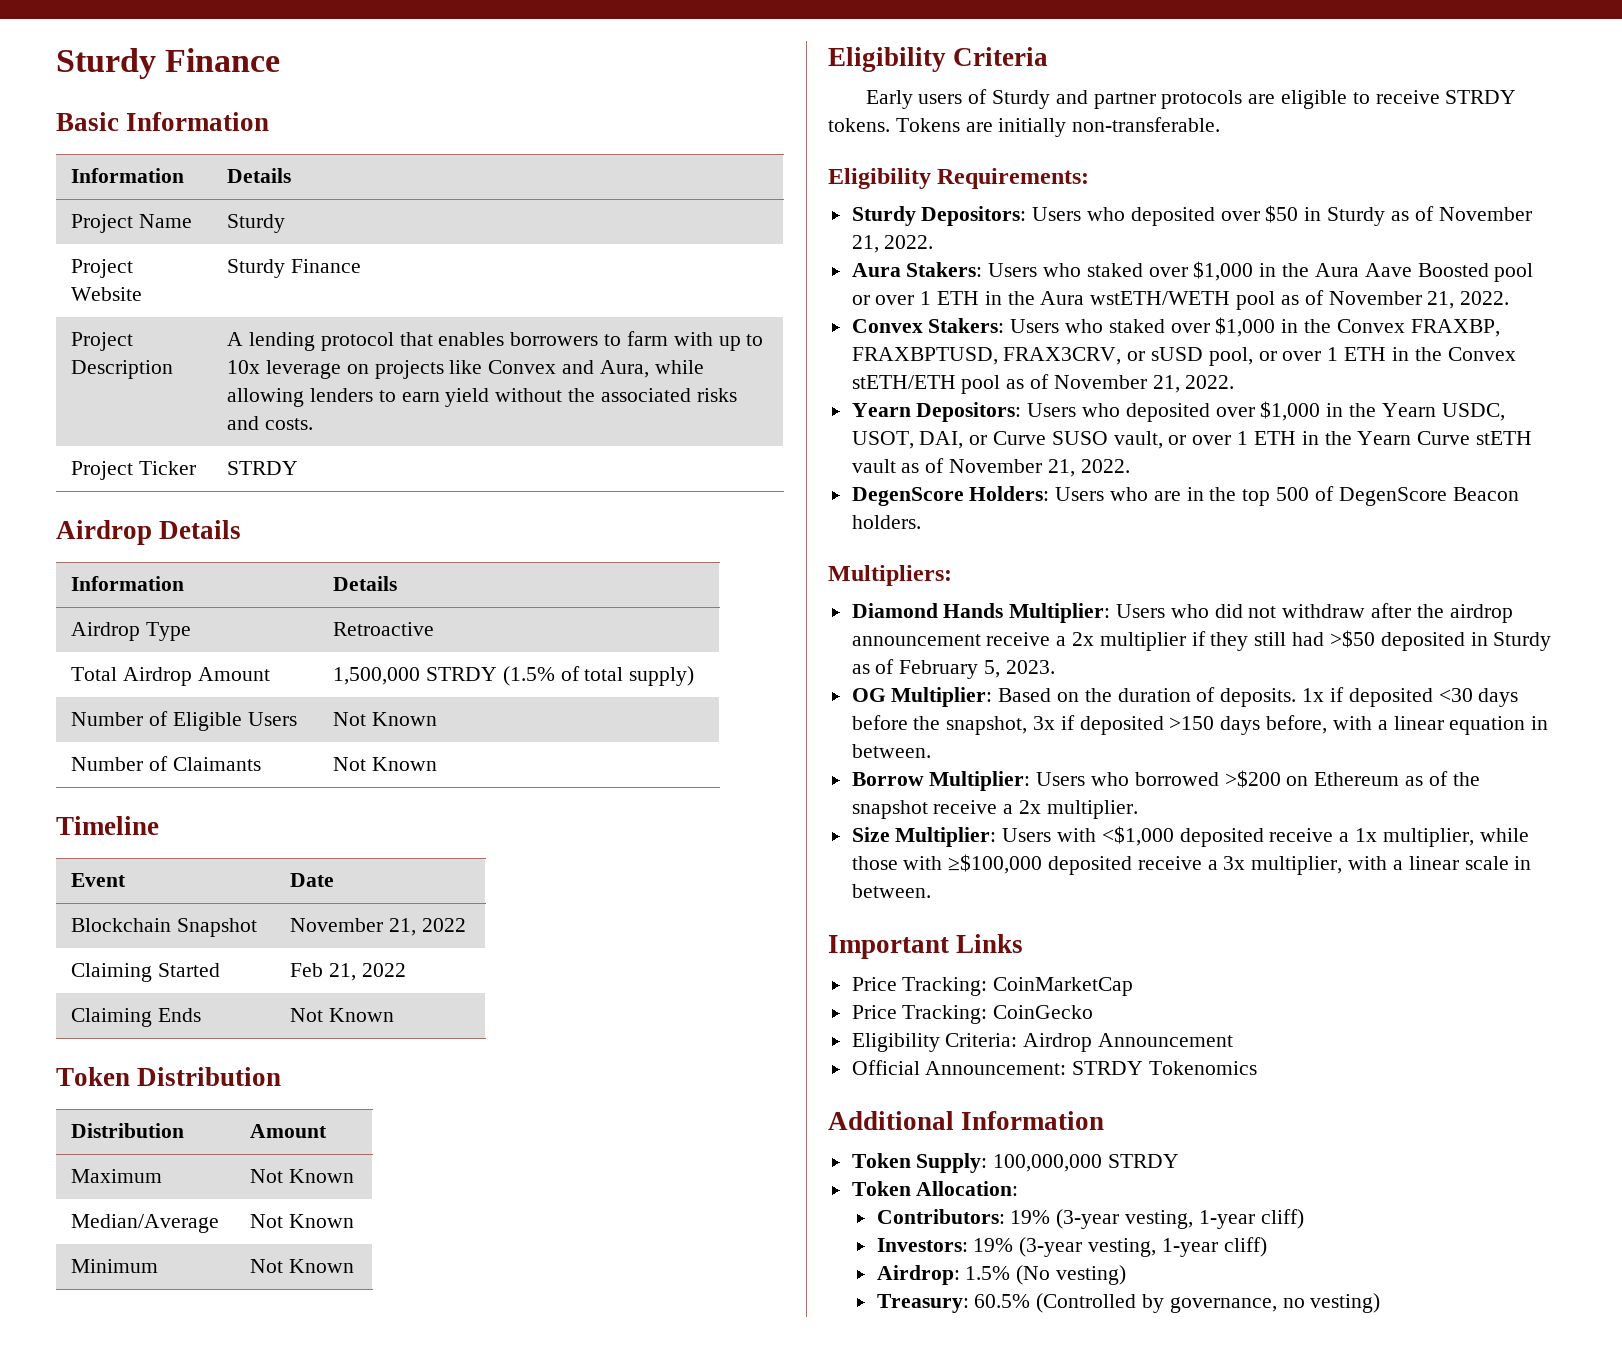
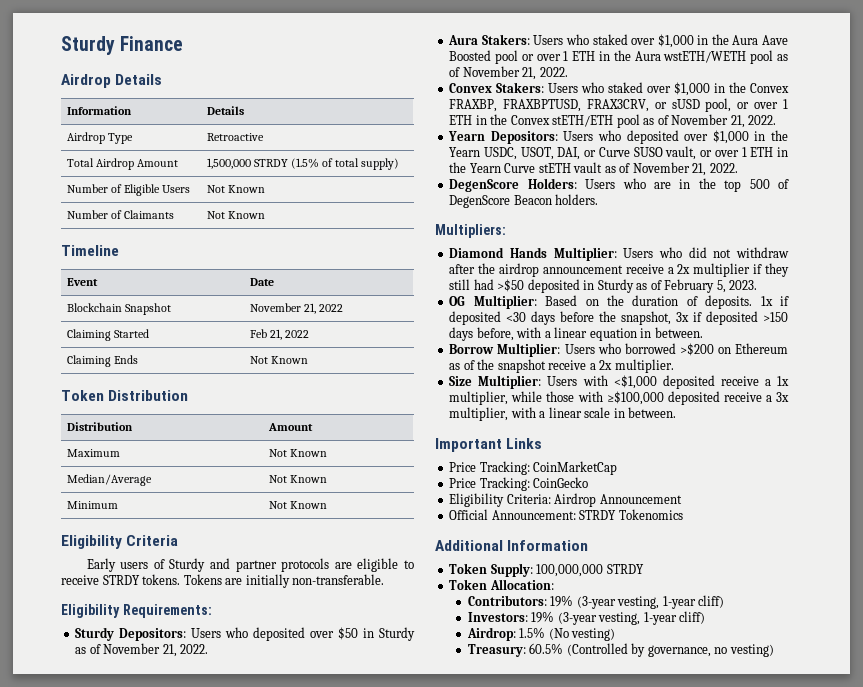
[56,48,281,79] [56,112,270,131] [71,168,185,183] [227,168,292,183] [71,214,193,233] [227,214,286,233] [71,259,134,278] [71,287,143,301] [227,259,362,278] [71,332,134,351] [71,360,174,379] [227,331,764,351] [227,360,704,379] [227,388,737,407] [227,416,314,430] [71,461,197,480] [227,461,299,475] Sturdy Finance // Basic Information // Information | Details // Project Name | Sturdy // Project Website | Sturdy Finance // Project Description | A lending protocol that enables borrowers to farm with up to 10x leverage on projects like Convex and Aura, while allowing lenders to earn yield without the associated risks and costs. // Project Ticker | STRDY -> [61,36,184,55] Sturdy Finance

